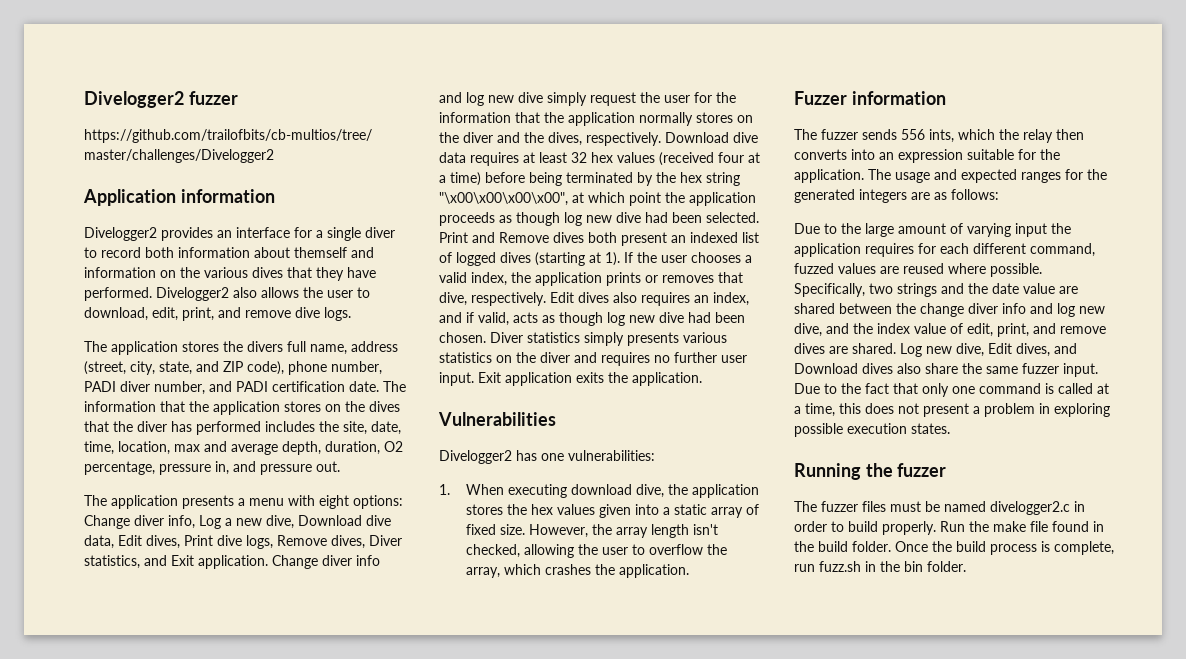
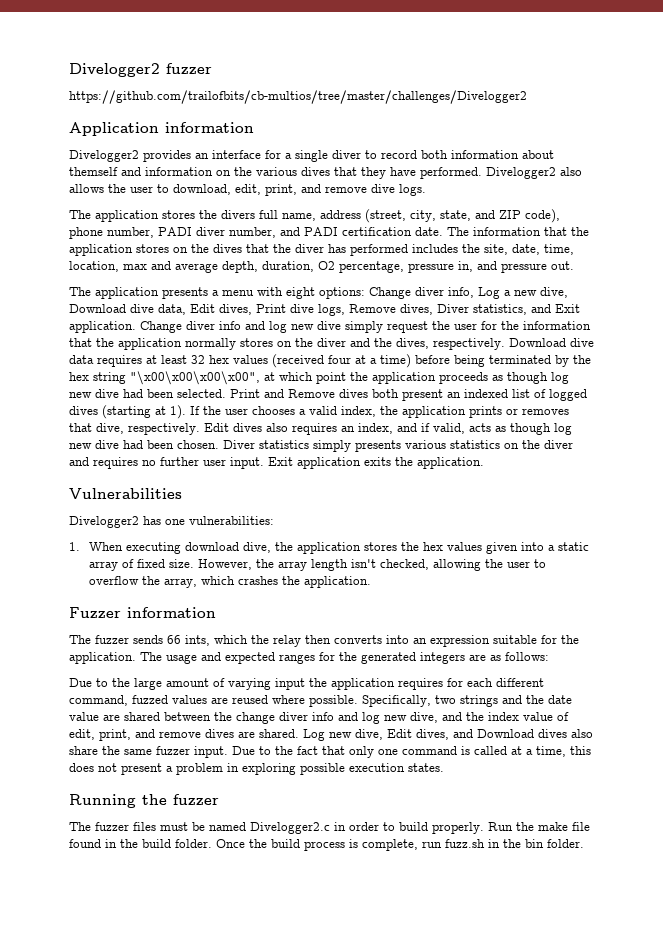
[901,129,925,140] 556 -> [167,635,181,644] 66
[990,501,1070,515] divelogger2.c -> [250,822,330,834] Divelogger2.c

